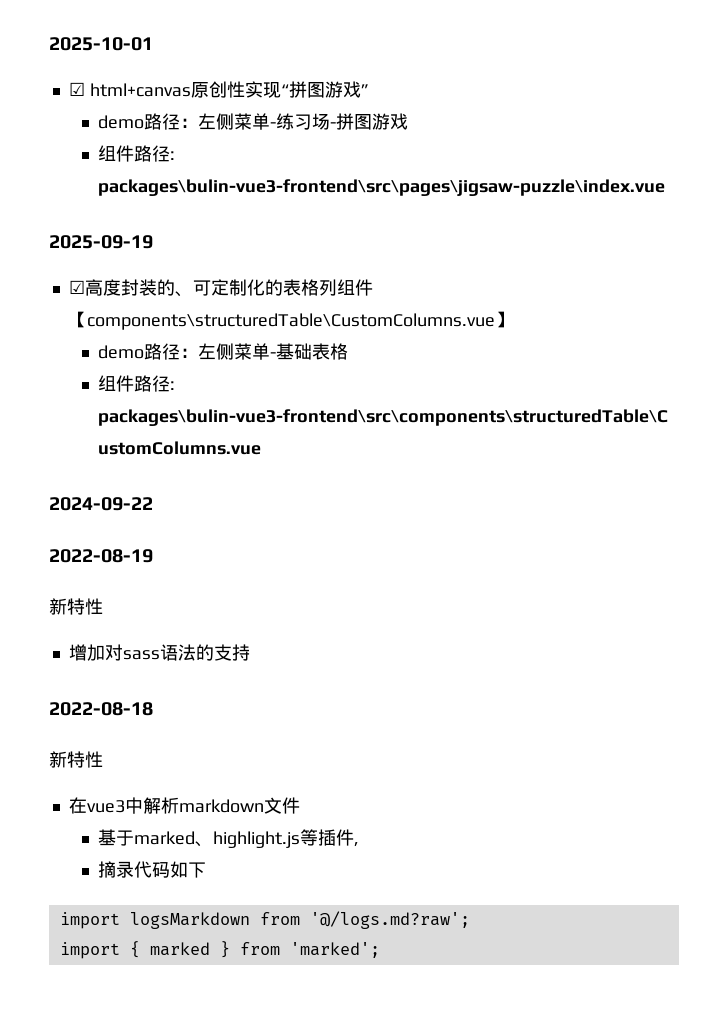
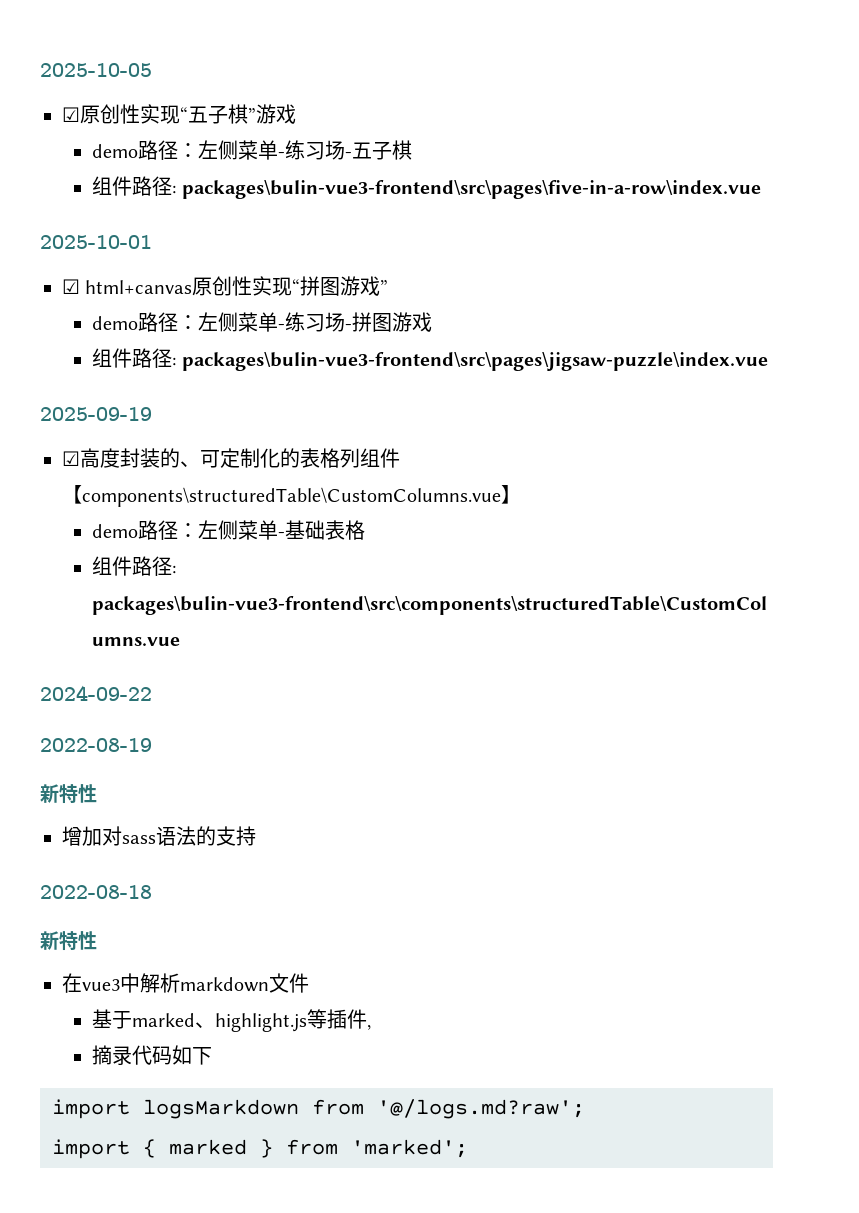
(49, 44) none -> [40,63,152,77] [62,104,296,124] [92,140,413,160] [92,176,761,199] 2025-10-05 // ☑原创性实现“五子棋”游戏 // demo路径：左侧菜单-练习场-五子棋 // 组件路径: packages\bulin-vue3-frontend\src\pages\five-in-a-row\index.vue //

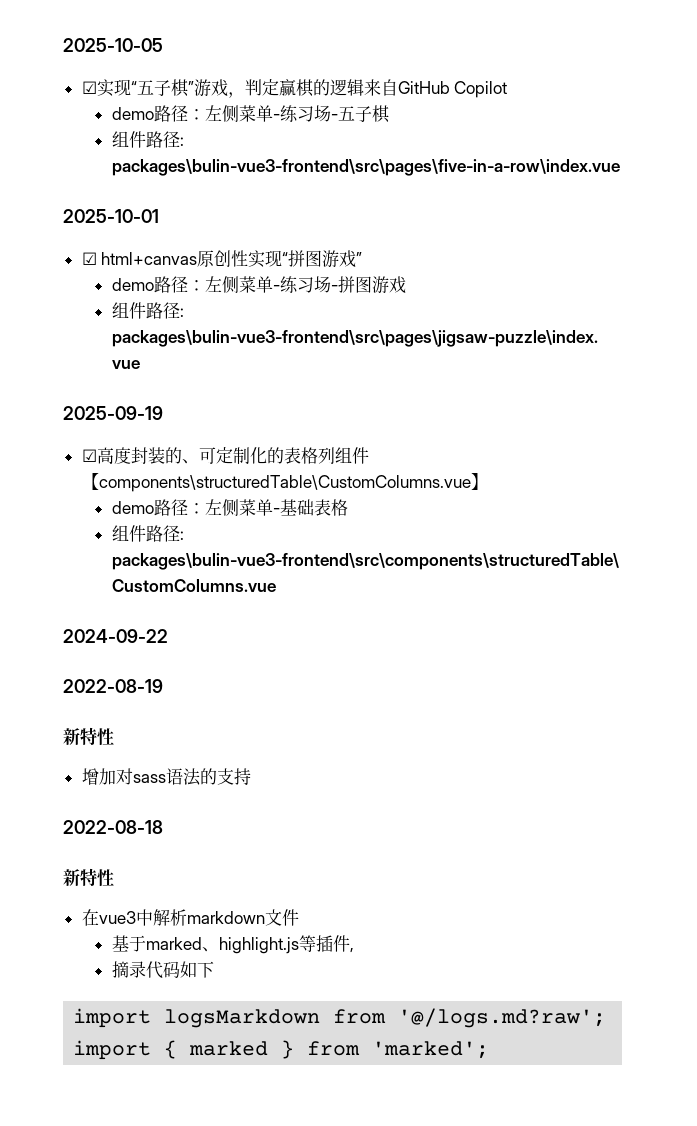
[80,104,140,124] 原创性 -> (97, 87) none
(296, 114) none -> [227,79,508,98] ，判定赢棋的逻辑来自GitHub Copilot

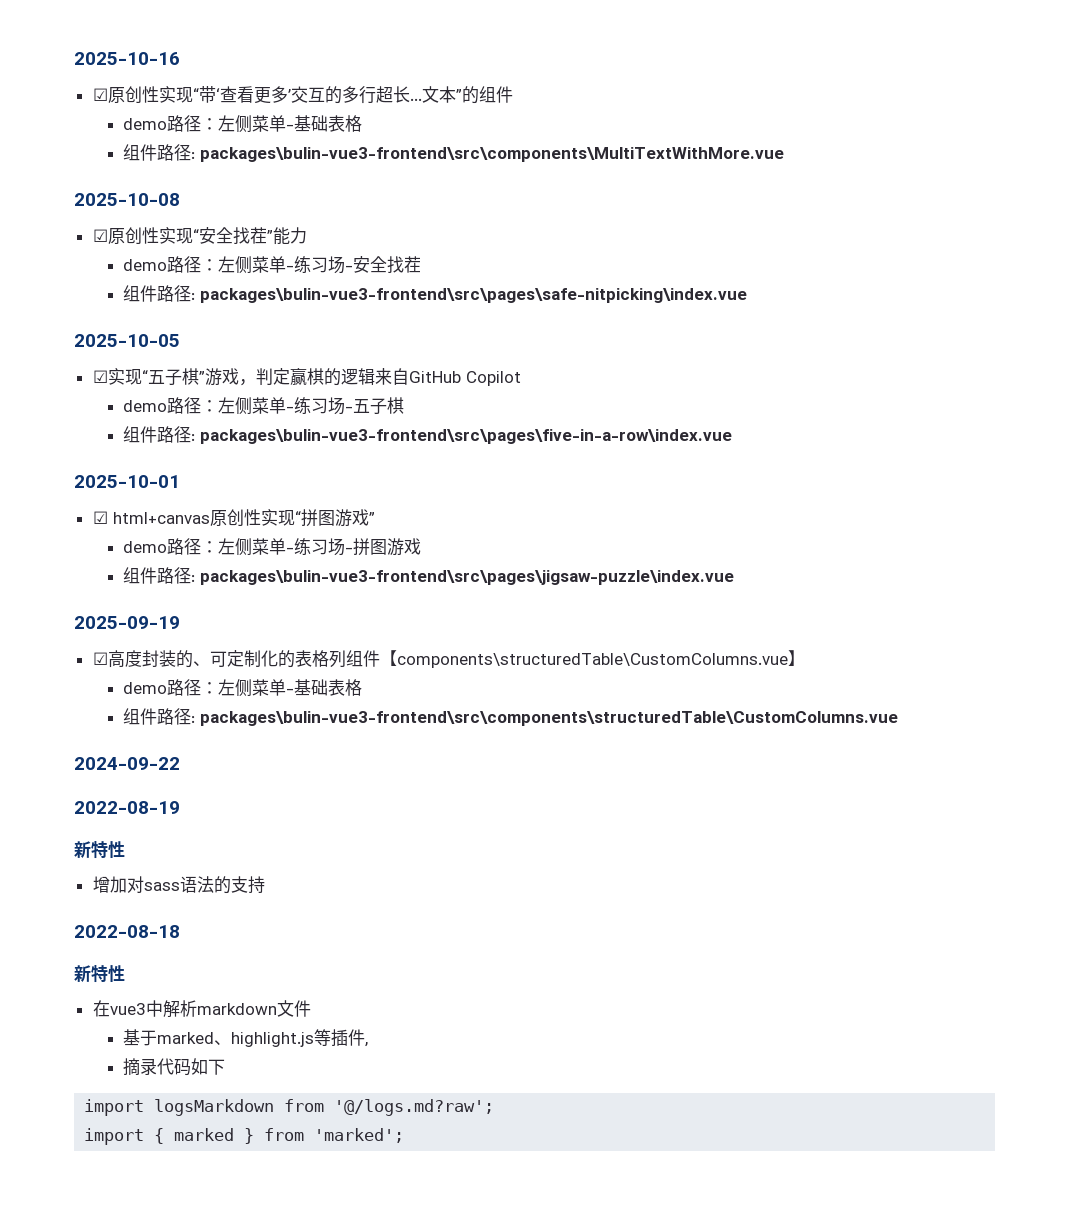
(63, 45) none -> [74,52,180,65] [92,86,513,104] [123,115,363,133] [123,144,785,162] [74,193,180,206] [92,227,307,245] [123,256,422,274] [123,285,748,303] 2025-10-16 // ☑原创性实现“带‘查看更多’交互的多行超长...文本”的组件 // demo路径：左侧菜单-基础表格 // 组件路径: packages\bulin-vue3-frontend\src\components\MultiTextWithMore.vue // 2025-10-08 // ☑原创性实现“安全找茬”能力 // demo路径：左侧菜单-练习场-安全找茬 // 组件路径: packages\bulin-vue3-frontend\src\pages\safe-nitpicking\index.vue //

